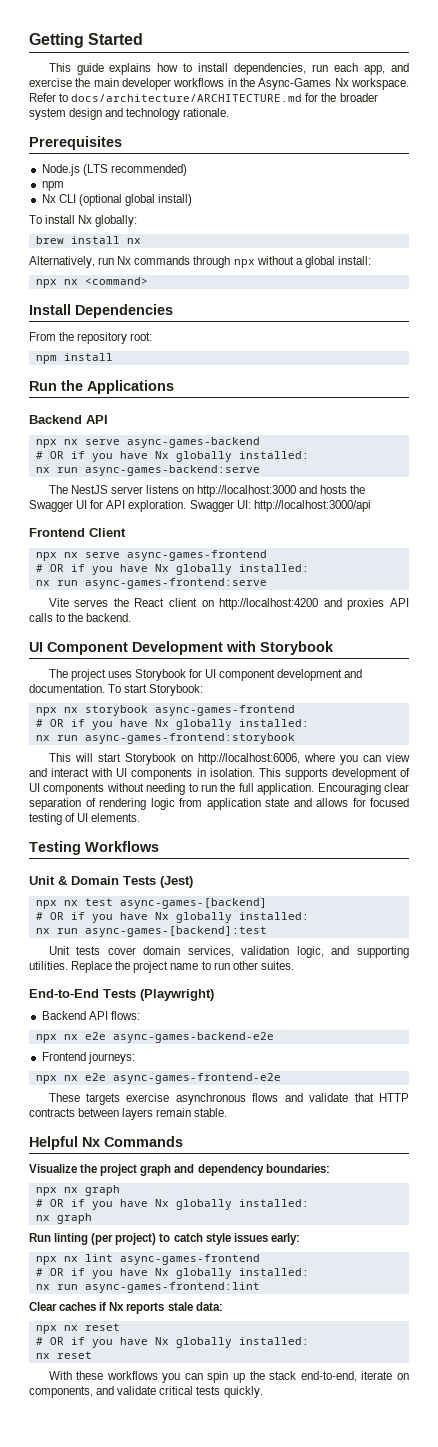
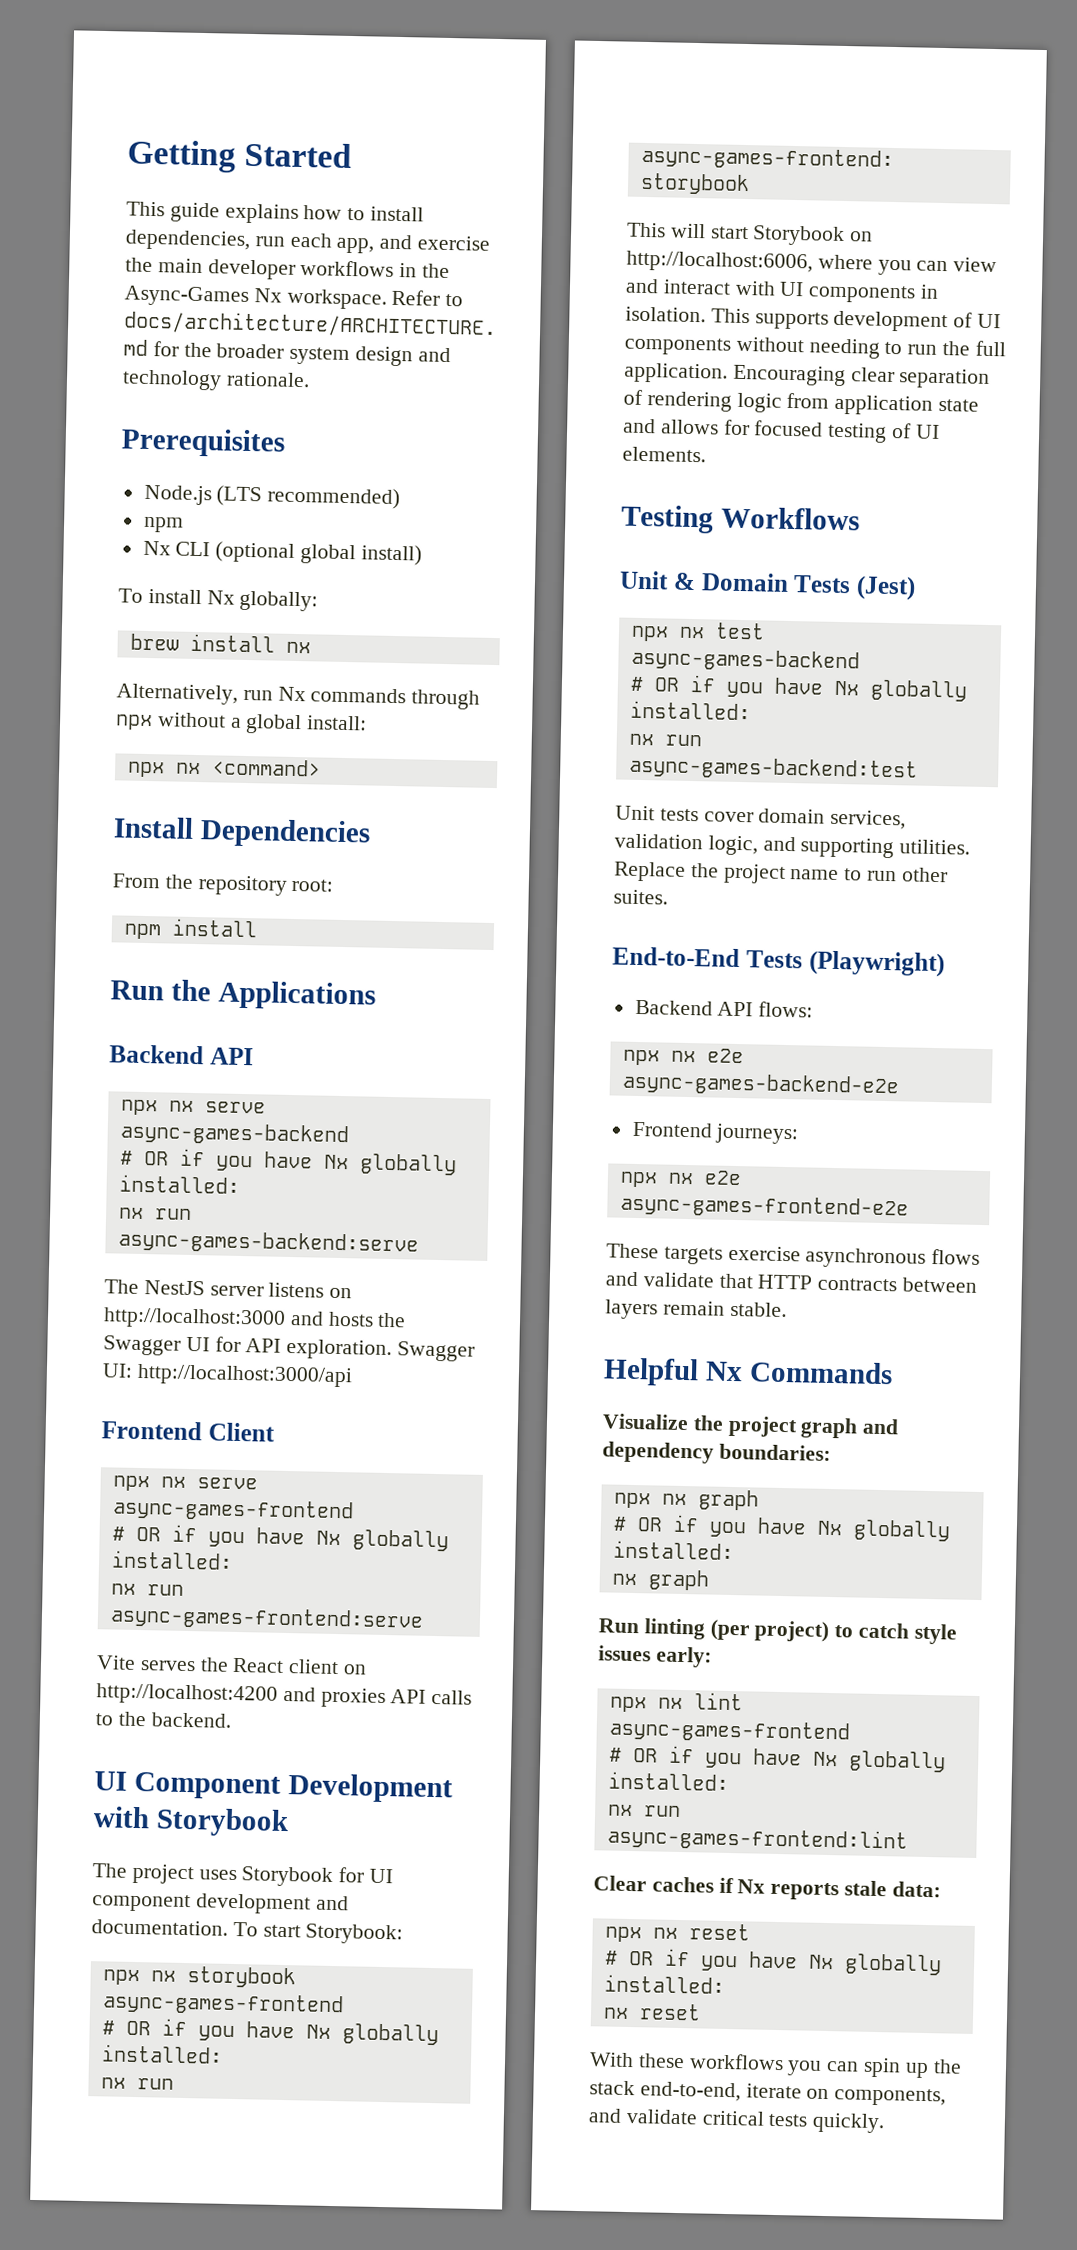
[119,898,267,909] async-games-[backend] -> [630,647,860,673] async-games-backend
[84,926,267,937] async-games-[backend]:test -> [628,755,918,782] async-games-backend:test

